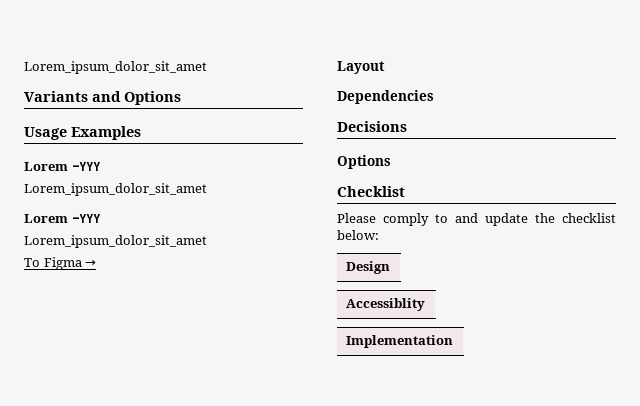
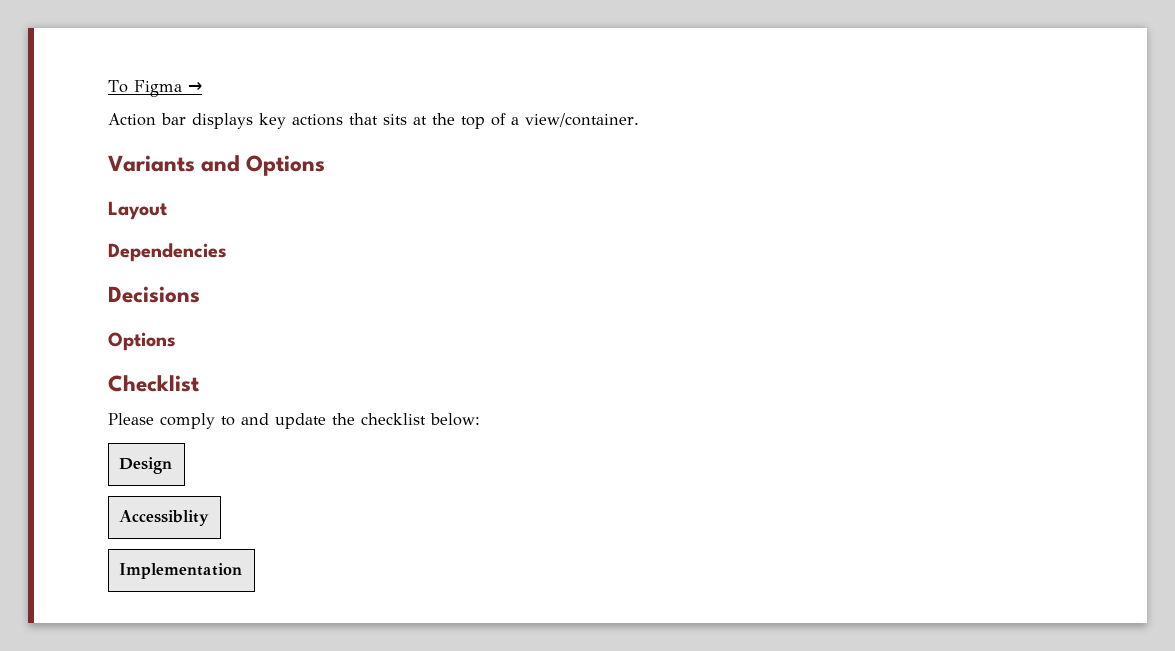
[24,61,207,74] [24,91,181,105] [24,126,141,140] [24,162,100,171] [24,183,207,196] [24,214,100,223] [24,235,207,248] [24,257,97,270] Lorem_ipsum_dolor_sit_amet // Variants and Options // Usage Examples // Lorem -YYY // Lorem_ipsum_dolor_sit_amet // Lorem -YYY // Lorem_ipsum_dolor_sit_amet // To Figma → -> [108,80,202,97] [108,113,639,129] [108,155,326,176] To Figma → // Action bar displays key actions that sits at the top of a view/container. // Variants and Options

